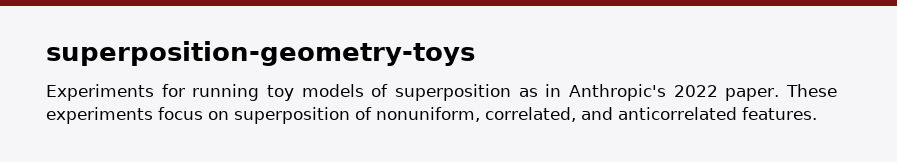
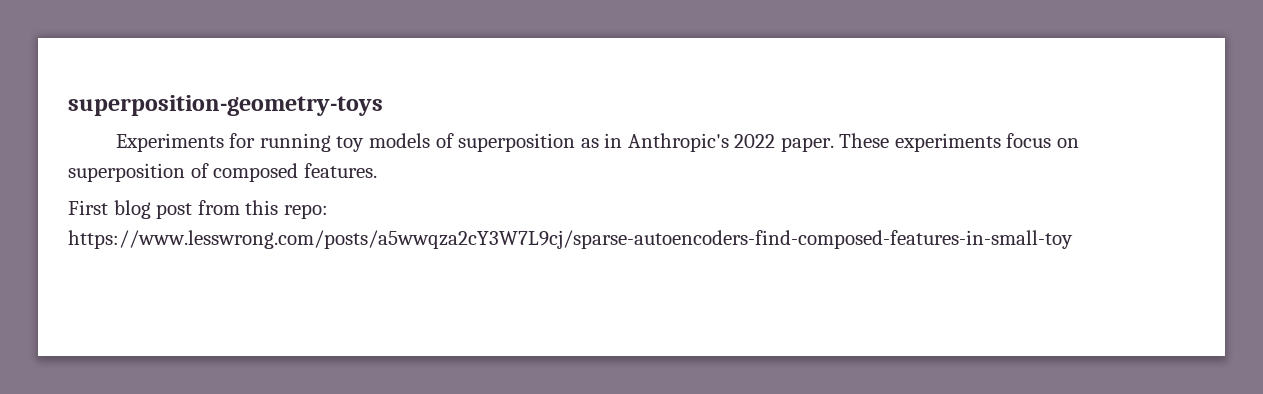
[376,107,817,122] nonuniform, correlated, and anticorrelated features. -> [213,163,377,182] [68,200,328,219] [68,230,1073,249] composed features. // First blog post from this repo: https://www.lesswrong.com/posts/a5wwqza2cY3W7L9cj/sparse-autoencoders-find-composed-features-in-small-toy

